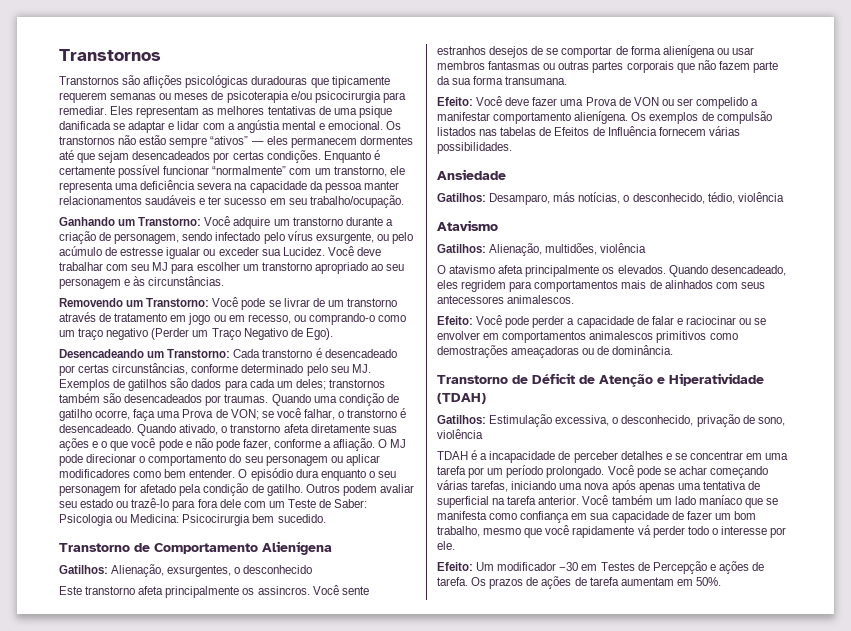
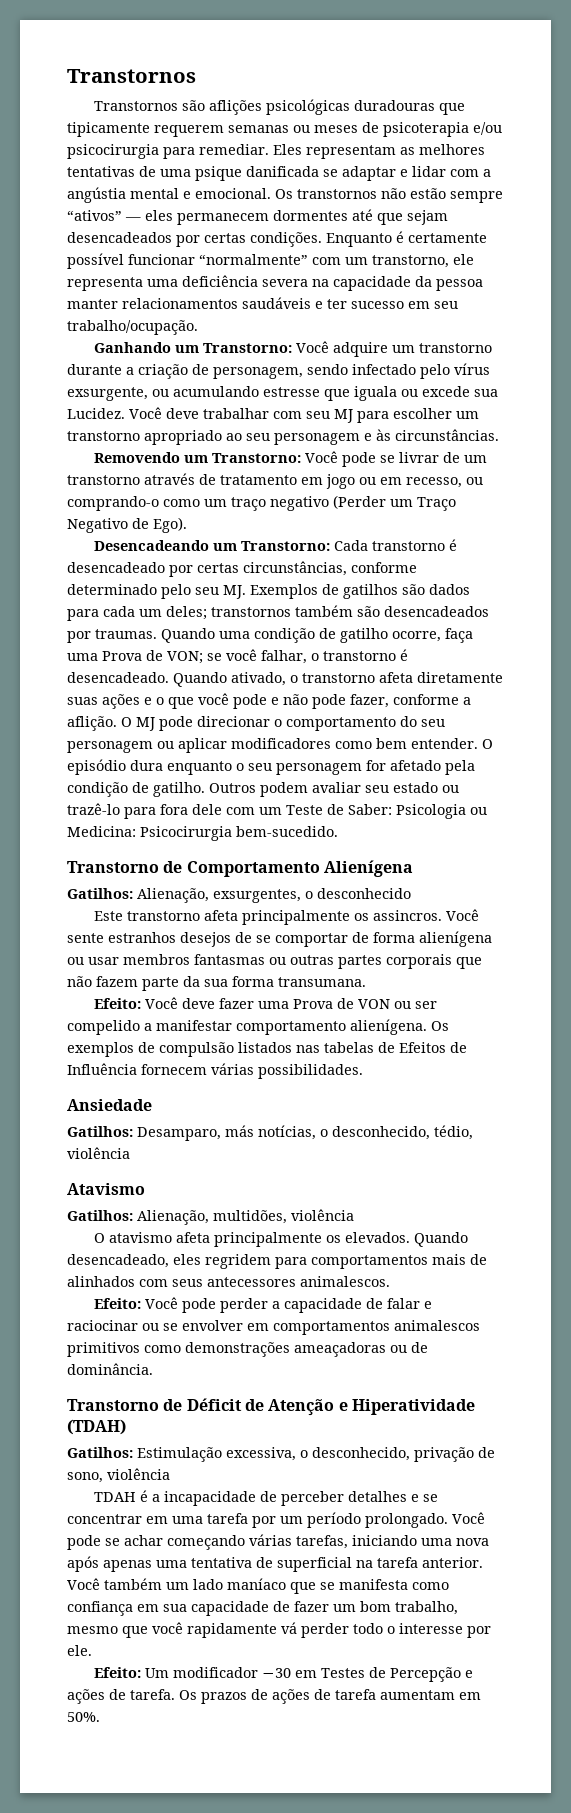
[391,232,413,244] [59,246,259,259] pelo acúmulo de estresse igualar ou exceder -> [173,386,470,401] acumulando estresse que iguala ou excede
[333,438,376,451] afliação. -> [67,716,117,731] aflição.
[252,514,326,523] bem sucedido. -> [236,826,338,837] bem-sucedido.
[437,345,508,358] demostrações -> [185,1342,290,1357] demonstrações

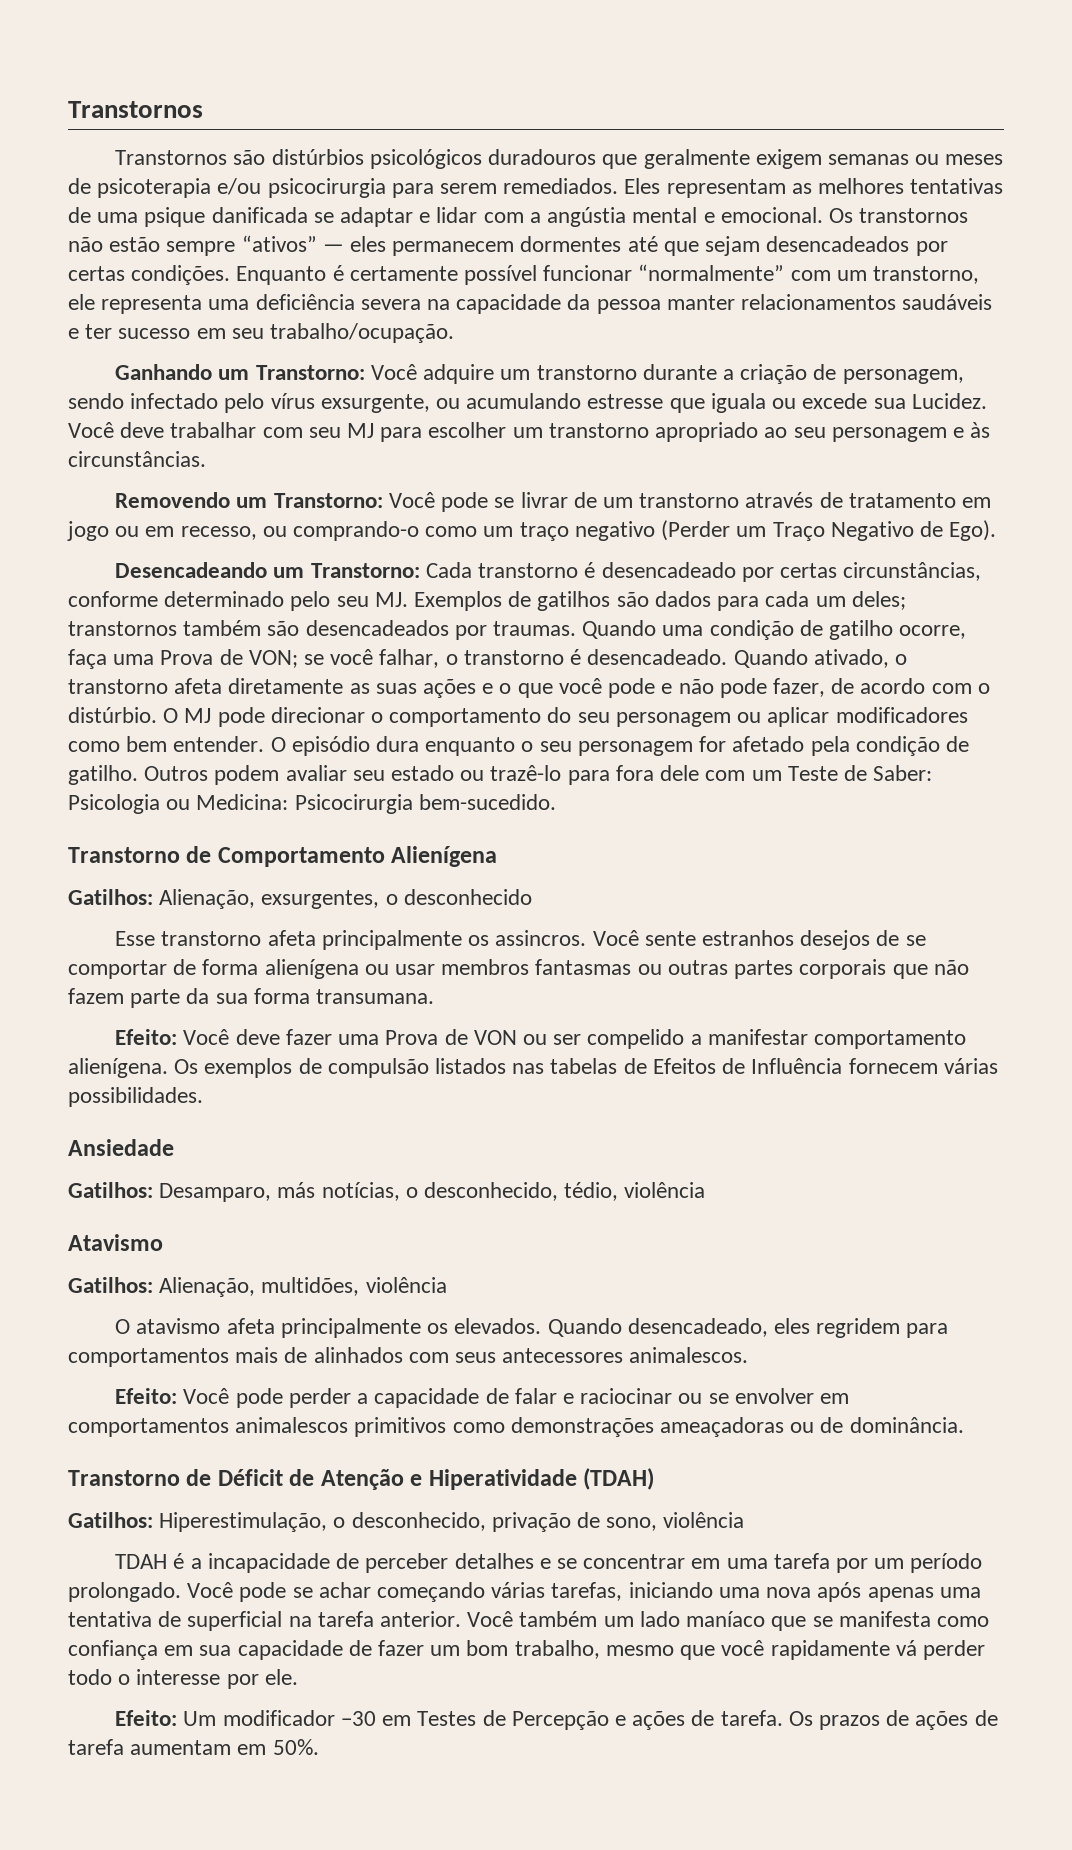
[209,99,466,115] [67,122,224,137] aflições psicológicas duradouras que tipicamente requerem -> [271,149,822,169] distúrbios psicológicos duradouros que geralmente exigem
[199,144,269,155] remediar. -> [440,178,619,194] serem remediados.
(503, 677) none -> [349,683,370,694] as
[393,694,471,705] [67,716,117,731] conforme a aflição. -> [831,678,990,694] [68,707,157,723] de acordo com o distúrbio.
[94,911,124,921] Este -> [115,931,156,946] Esse
[137,1447,296,1462] Estimulação excessiva, -> [159,1512,328,1532] Hiperestimulação,

